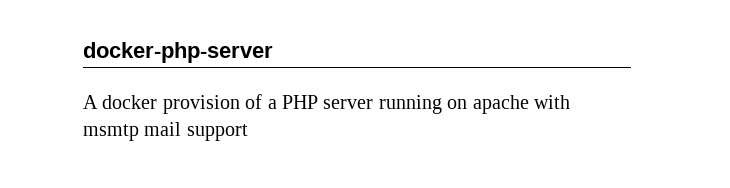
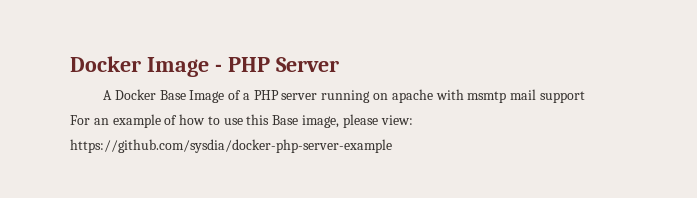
[83,42,273,63] [83,95,240,114] docker-php-server // A docker provision -> [70,56,339,77] [102,89,225,103] Docker Image - PHP Server // A Docker Base Image
(248, 132) none -> [70,114,413,128] [70,139,392,153] // For an example of how to use this Base image, please view: // https://github.com/sysdia/docker-php-server-example

